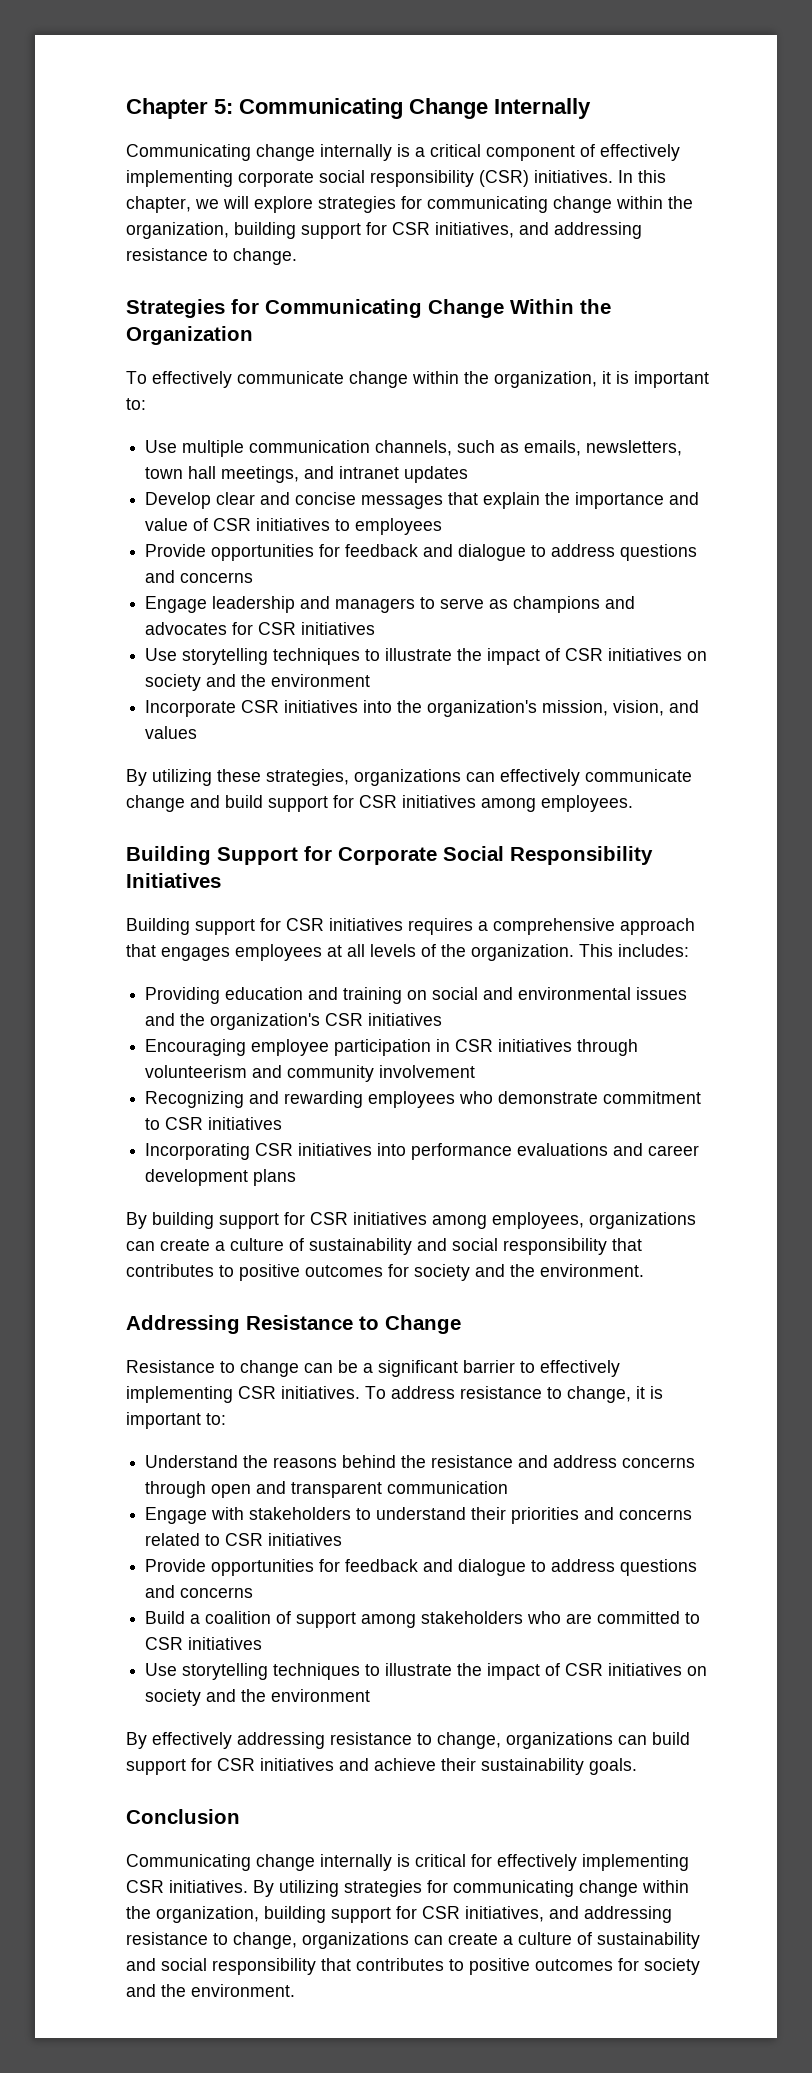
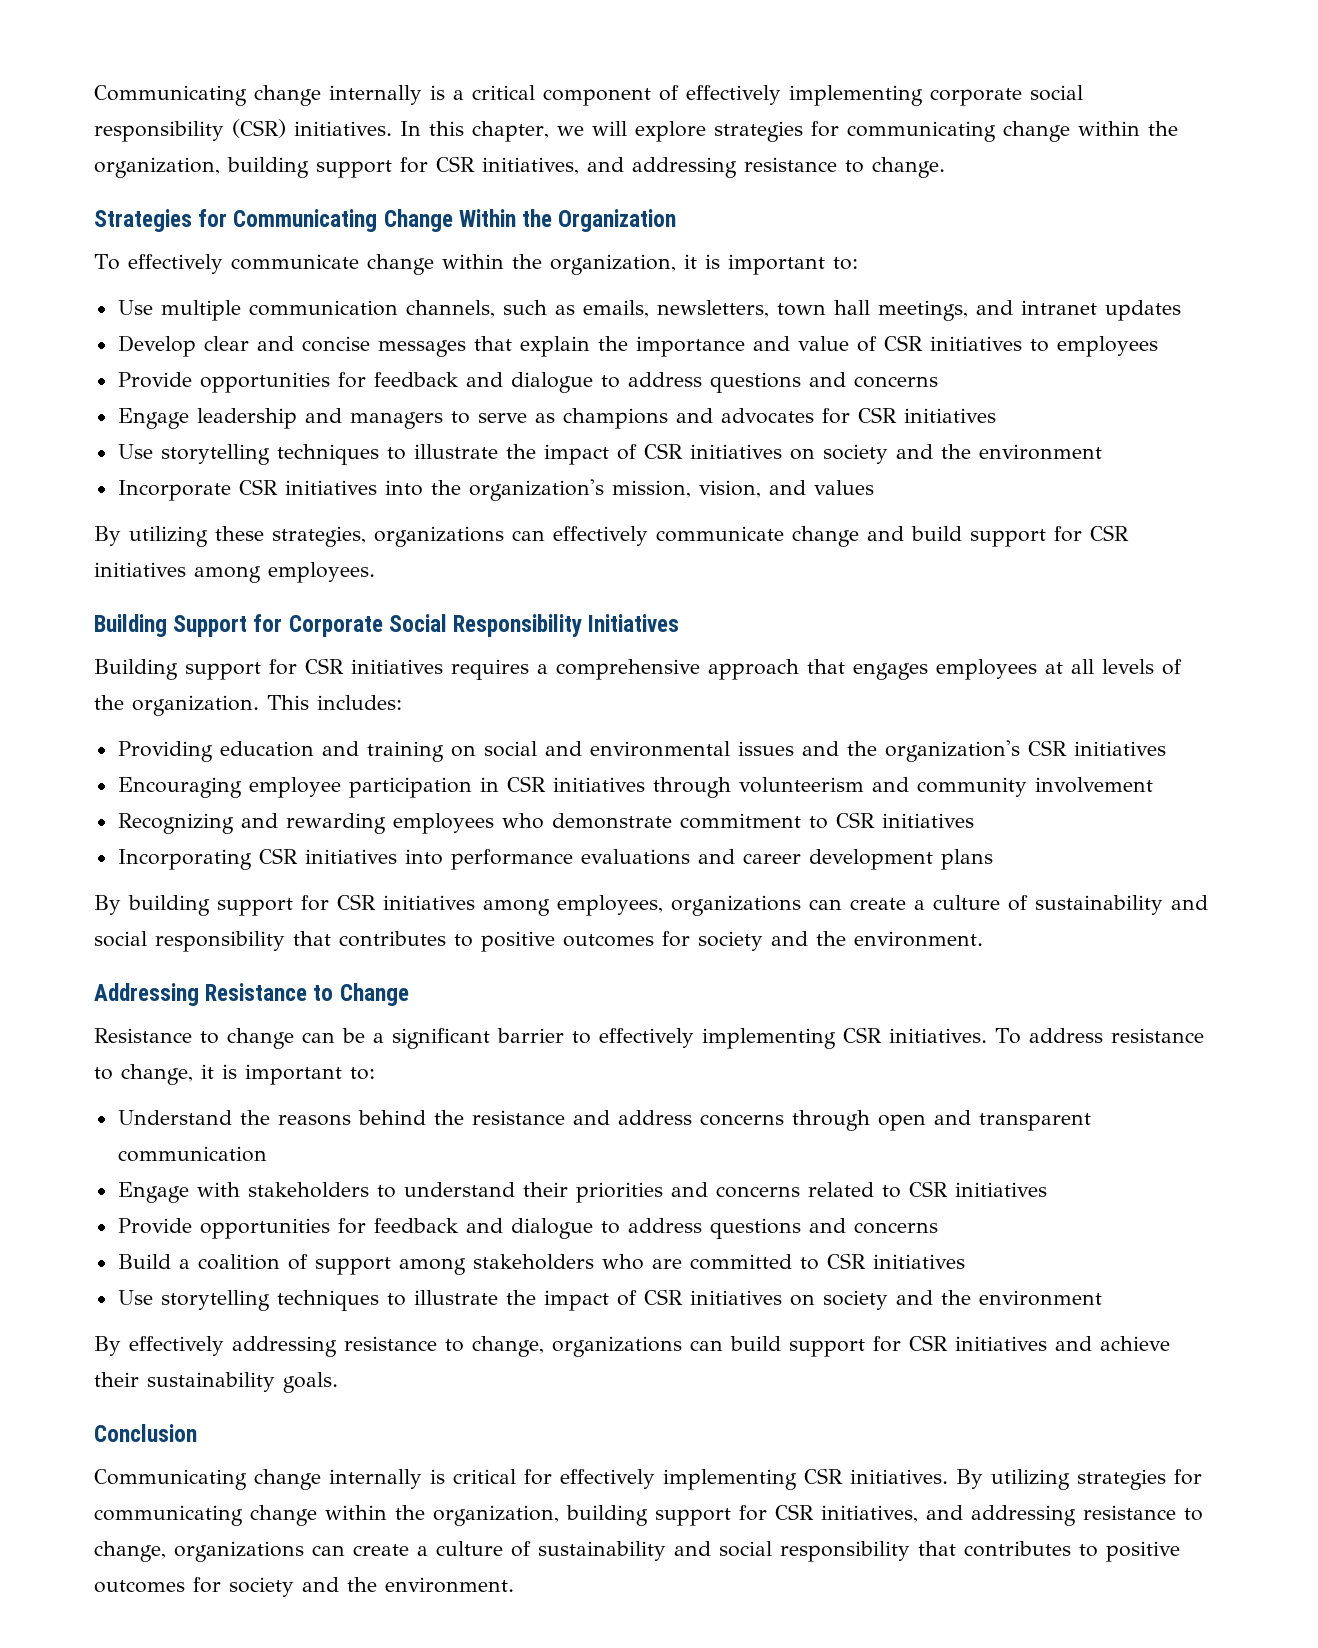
[126,98,591,119] Chapter 5: Communicating Change Internally // -> (94, 95) none

